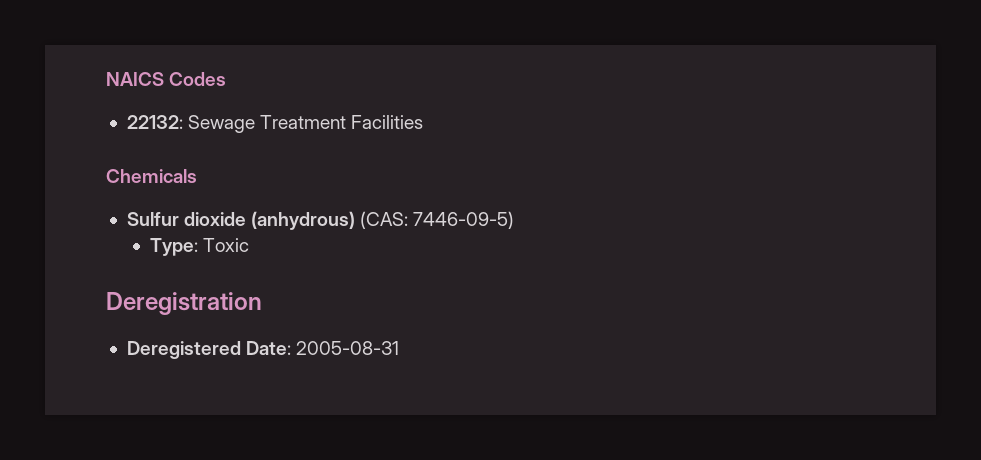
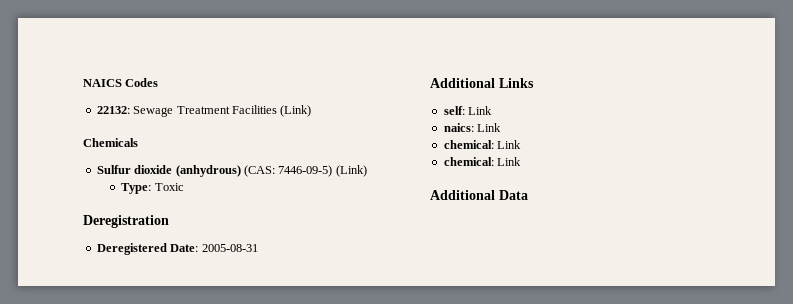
(424, 122) none -> [280,105,312,117] (Link)
(515, 220) none -> [335,165,367,177] (Link)
(400, 348) none -> [430,78,534,88] [443,106,493,115] [443,123,502,132] [443,140,522,149] [443,157,522,166] [430,190,528,200] // Additional Links // self: Link // naics: Link // chemical: Link // chemical: Link // Additional Data

